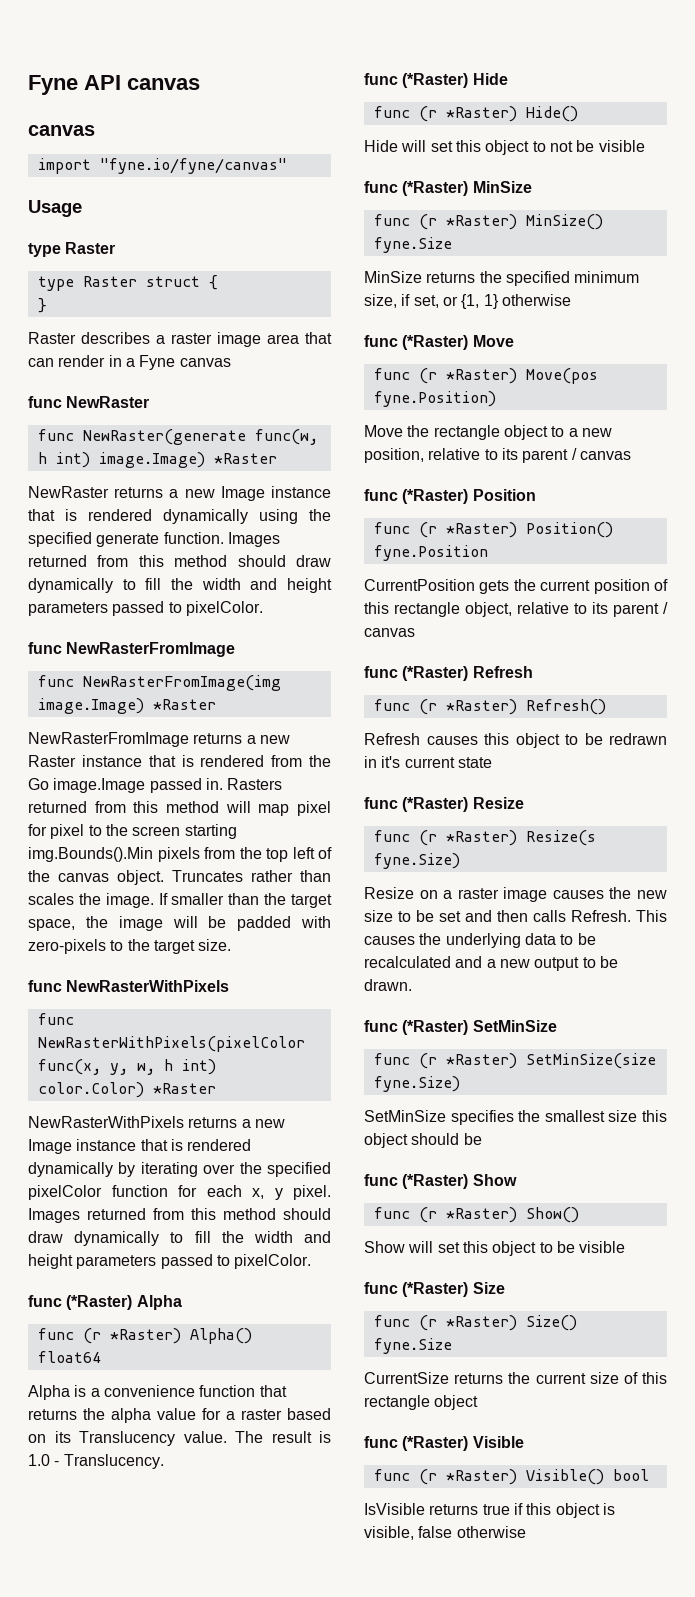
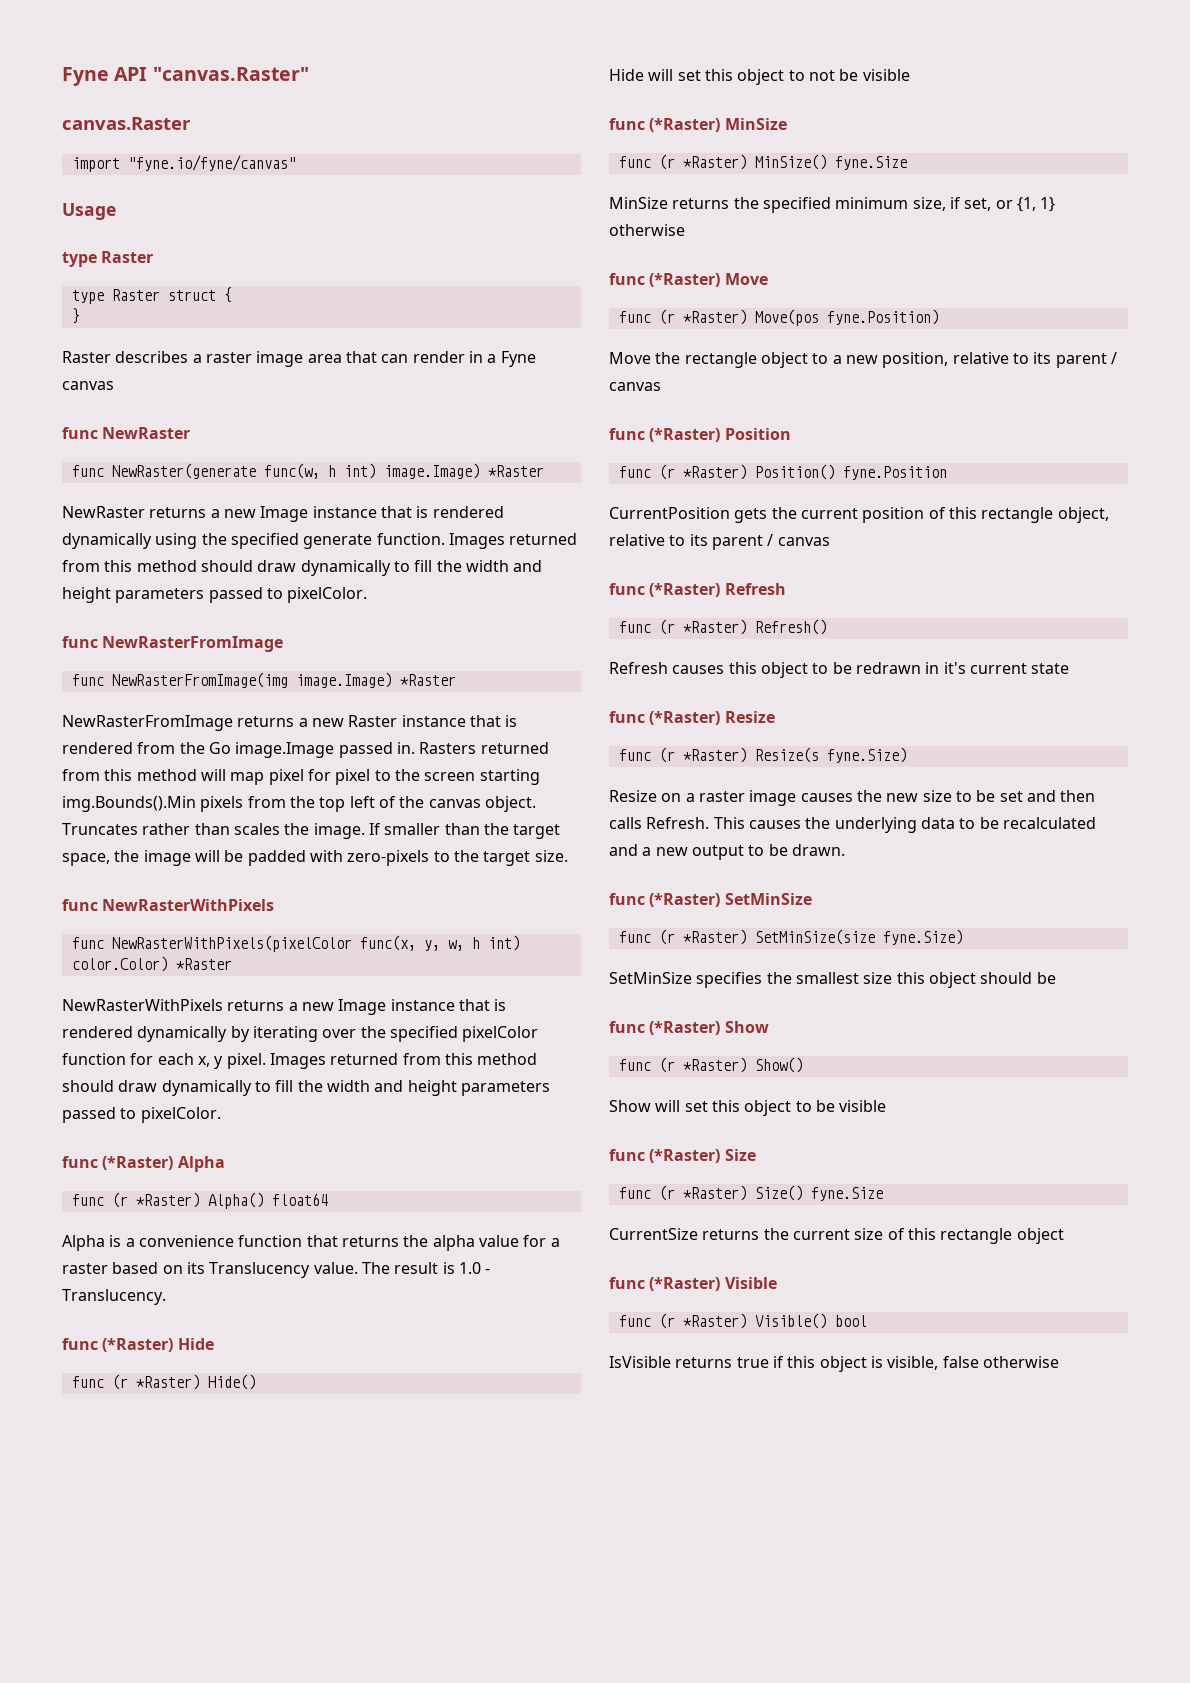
[127,78,200,90] [28,125,95,136] canvas // canvas -> [152,67,309,81] [62,117,191,130] "canvas.Raster" // canvas.Raster

